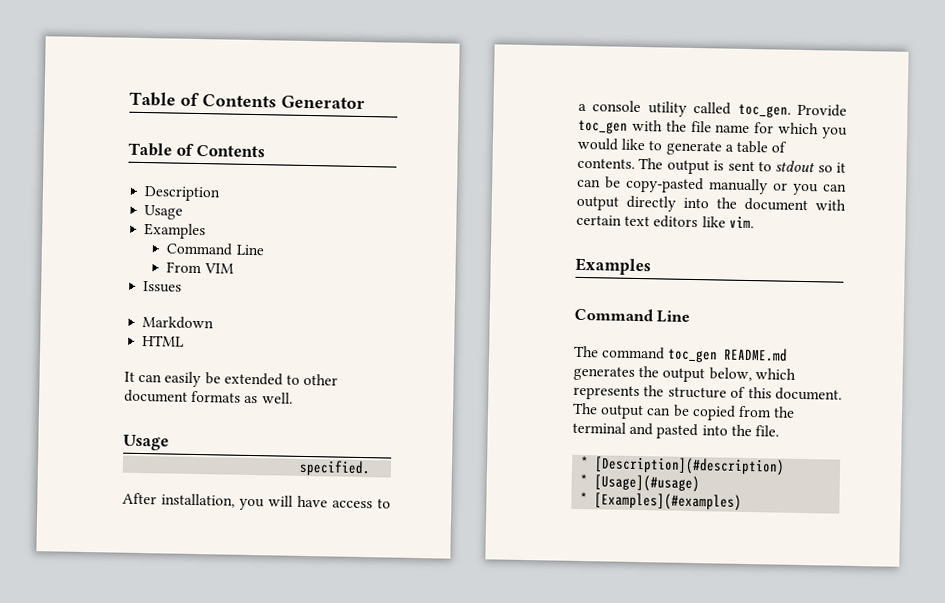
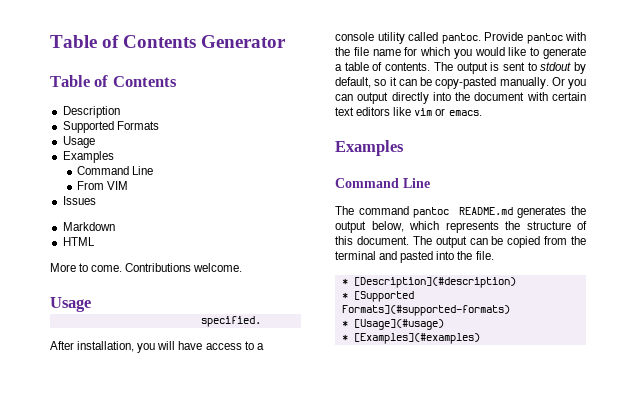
(222, 194) none -> [62,121,159,133] // Supported Formats
[124,371,339,388] [124,389,293,404] It can easily be extended to other document formats as well. -> [50,263,243,272] More to come. Contributions welcome.
[737,103,847,118] [578,119,628,134] toc_gen. Provide toc_gen -> [441,32,563,44] pantoc. Provide pantoc
(816, 166) none -> [574,62,586,74] [335,77,371,88] by default,
[709,178,788,195] manually or -> [499,77,565,89] manually. Or
[728,215,754,229] vim. -> [414,108,482,116] vim or emacs.
[667,348,719,363] toc_gen -> [413,207,450,218] pantoc
(786, 466) none -> [341,291,414,302] [341,305,510,316] // * [Supported Formats](#supported-formats)

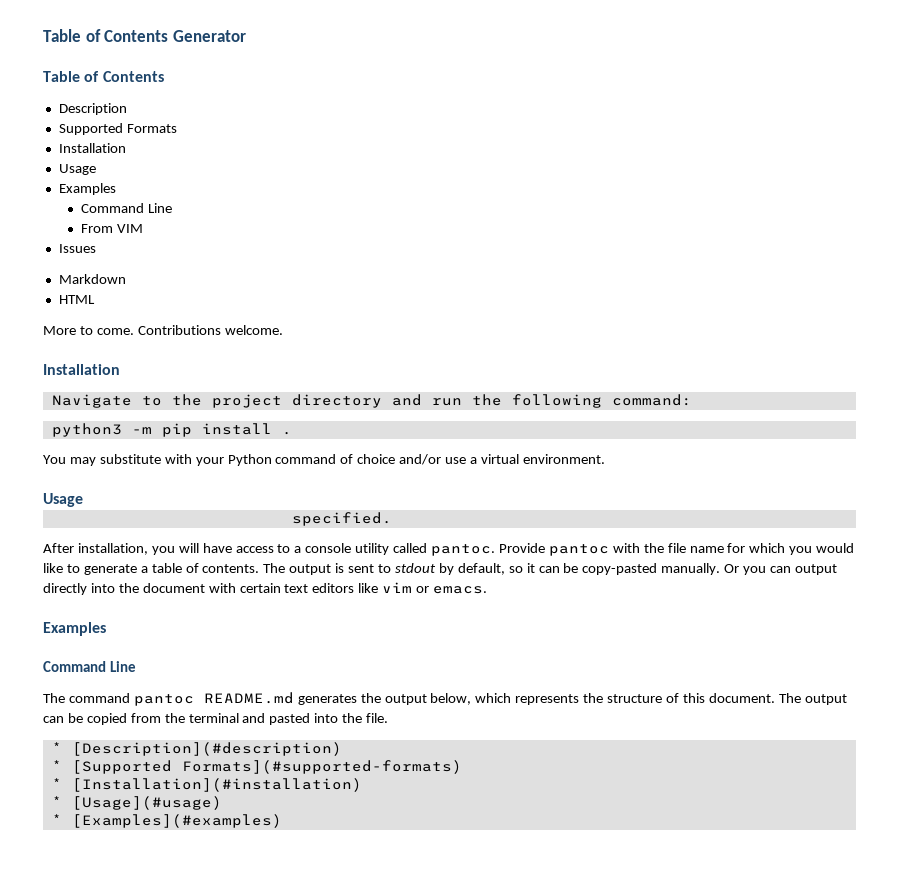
(159, 125) none -> [58,143,126,153] // Installation
(243, 267) none -> [43,364,120,375] [51,394,692,408] [51,423,292,437] [43,454,605,466] // Installation // Navigate to the project directory and run the following command: // python3 -m pip install . // You may substitute with your Python command of choice and/or use a virtual environment.
(510, 310) none -> [51,778,362,792] // * [Installation](#installation)

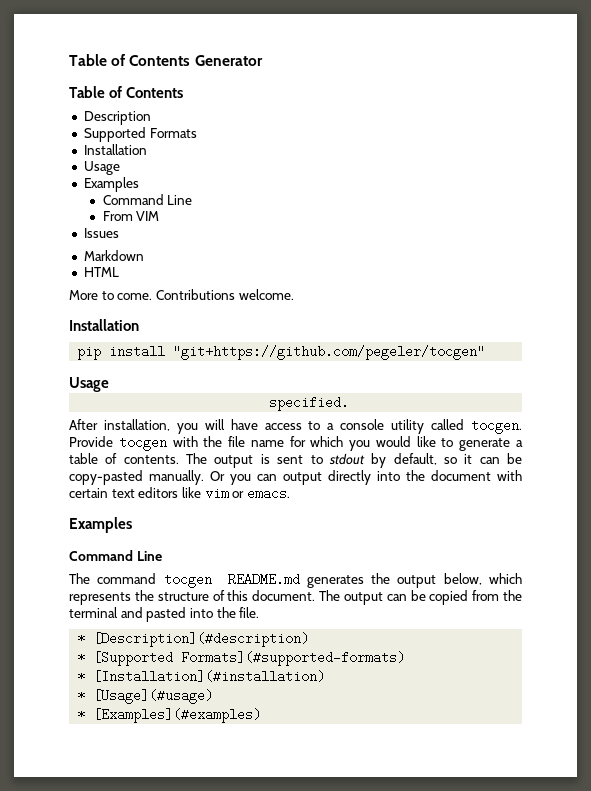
[51,394,692,408] [51,423,292,437] [43,454,605,466] Navigate to the project directory and run the following command: // python3 -m pip install . // You may substitute with your Python command of choice and/or use a virtual environment. -> [77,345,486,360] pip install "git+https://github.com/pegeler/tocgen"
[431,543,609,556] pantoc. Provide pantoc -> [470,419,522,434] [69,436,167,451] tocgen. Provide tocgen
[133,694,194,706] pantoc -> [163,573,212,588] tocgen

